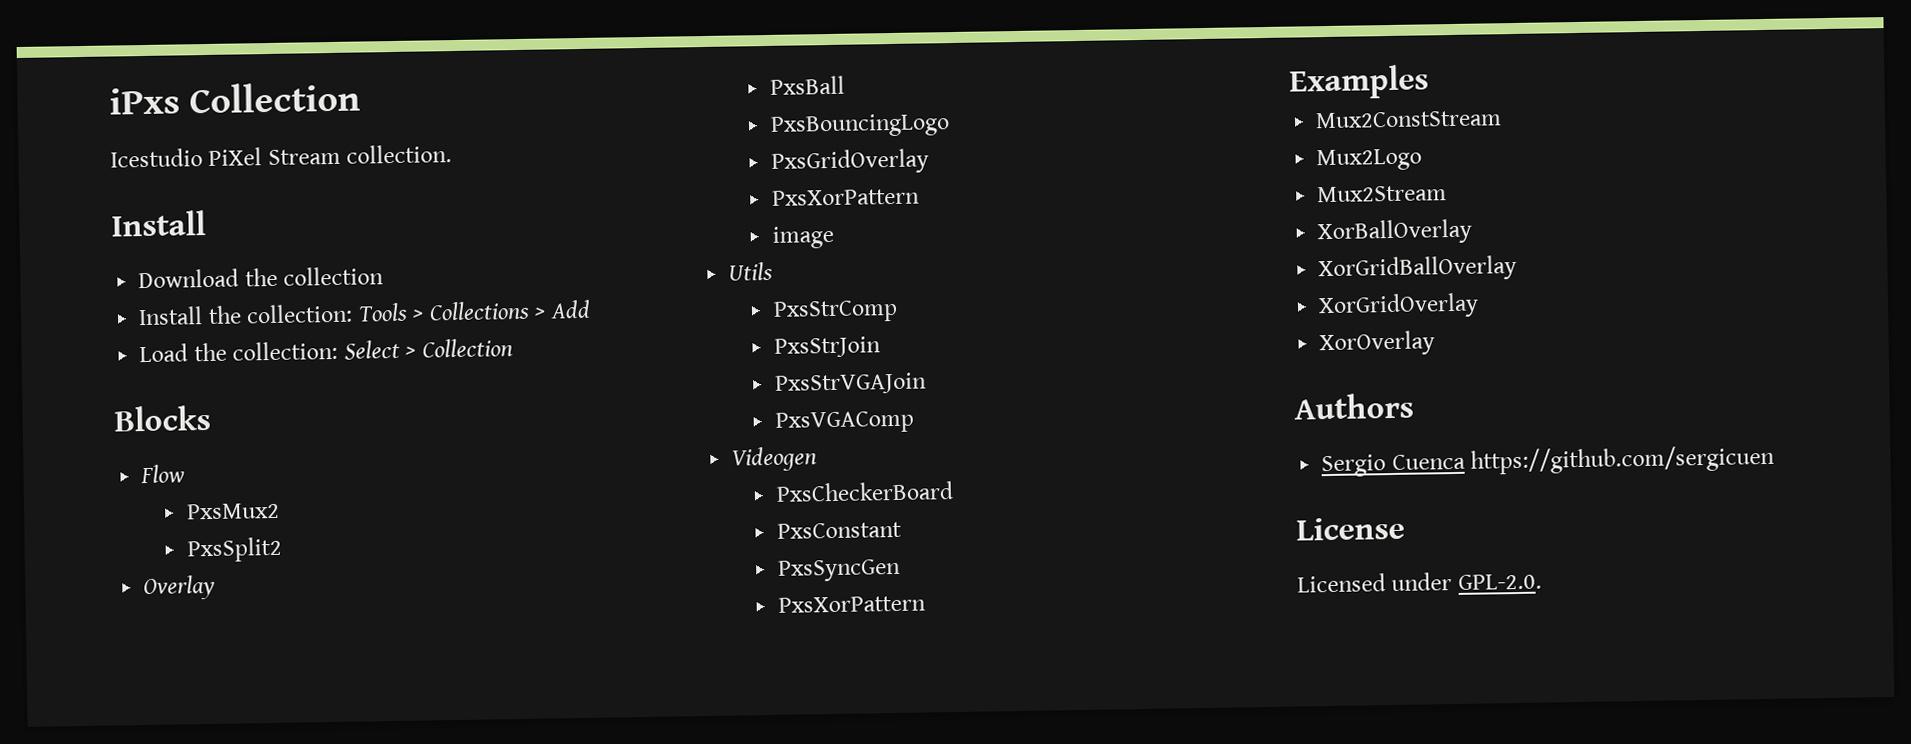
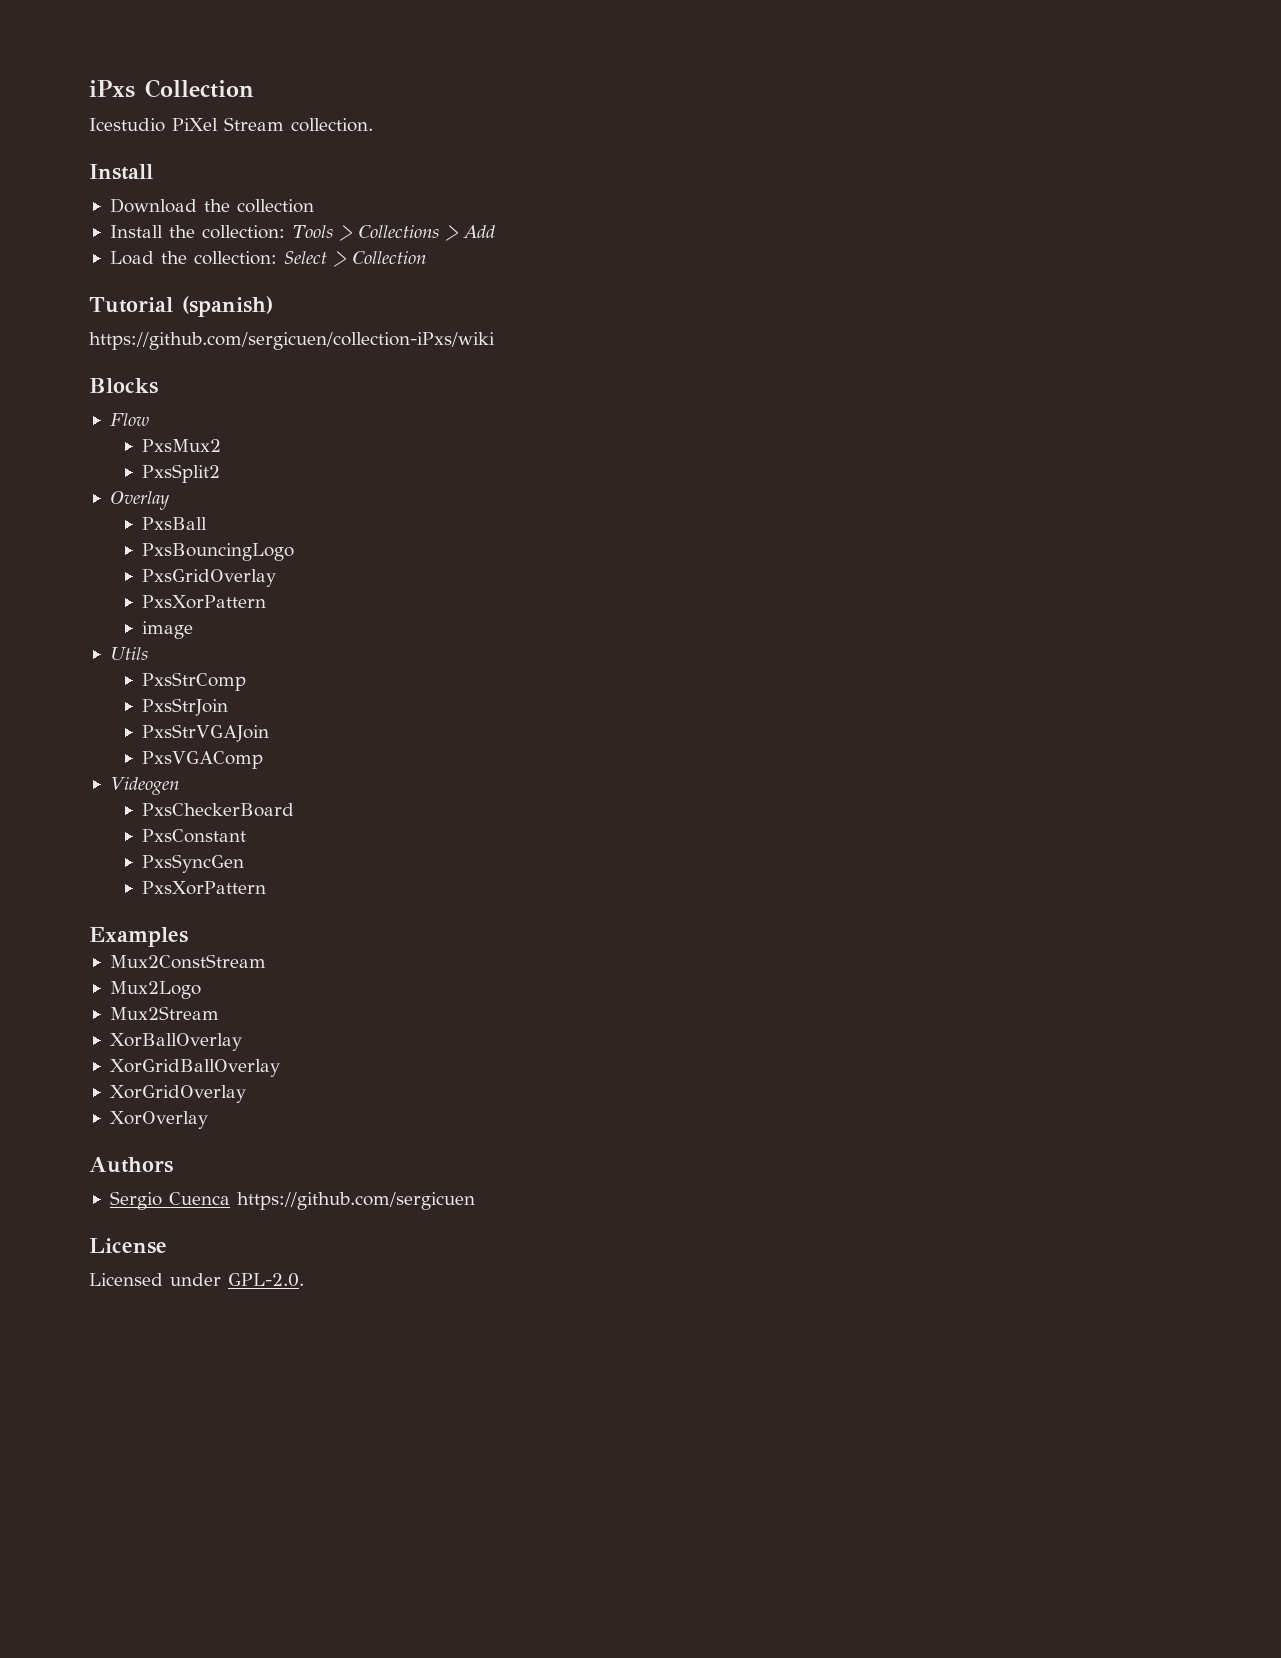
(513, 348) none -> [89,296,273,317] [89,332,495,350] // Tutorial (spanish) // https://github.com/sergicuen/collection-iPxs/wiki

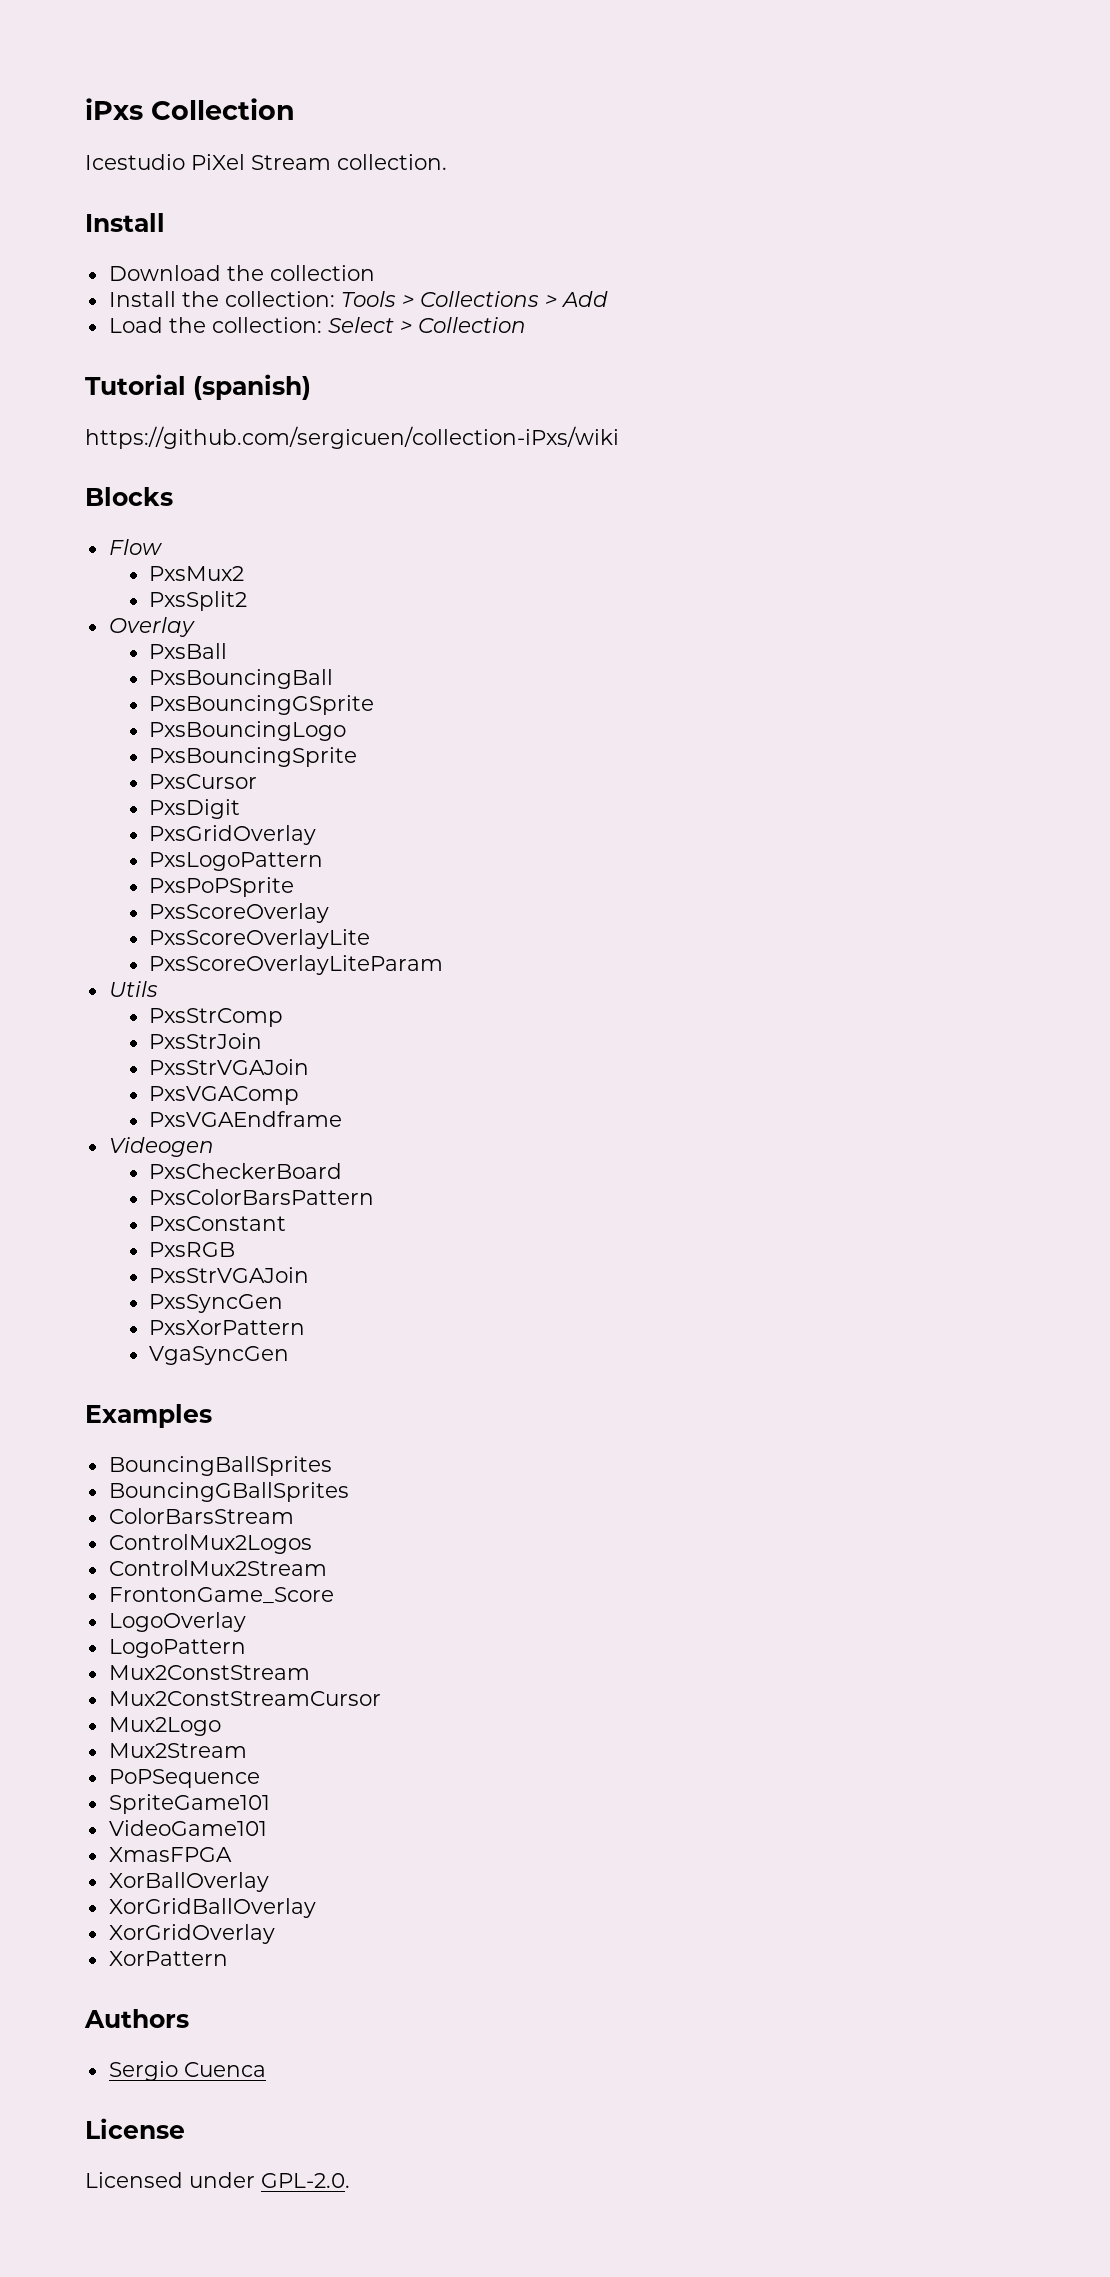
(207, 523) none -> [149,669,334,689] [149,695,375,715] // PxsBouncingBall // PxsBouncingGSprite
[141,569,276,587] [141,595,266,609] [141,621,193,639] PxsGridOverlay // PxsXorPattern // image -> [149,747,358,767] [149,774,258,789] [149,799,241,819] [149,825,317,845] [149,852,324,871] [149,877,295,897] [149,903,330,923] [149,929,371,949] [149,955,444,975] PxsBouncingSprite // PxsCursor // PxsDigit // PxsGridOverlay // PxsLogoPattern // PxsPoPSprite // PxsScoreOverlay // PxsScoreOverlayLite // PxsScoreOverlayLiteParam
(263, 760) none -> [149,1111,343,1127] // PxsVGAEndframe
(294, 810) none -> [149,1189,375,1205] // PxsColorBarsPattern
(246, 836) none -> [149,1242,236,1257] [149,1267,310,1283] // PxsRGB // PxsStrVGAJoin
(266, 888) none -> [149,1346,290,1365] // VgaSyncGen
(188, 937) none -> [108,1456,332,1476] [108,1482,349,1502] [108,1508,294,1524] [108,1534,312,1554] [108,1560,327,1576] [108,1587,334,1604] [108,1612,246,1632] [108,1639,246,1658] // BouncingBallSprites // BouncingGBallSprites // ColorBarsStream // ControlMux2Logos // ControlMux2Stream // FrontonGame_Score // LogoOverlay // LogoPattern
(266, 961) none -> [108,1691,381,1706] // Mux2ConstStreamCursor
(219, 1013) none -> [108,1769,260,1788] [108,1794,270,1814] [108,1820,267,1836] [108,1847,232,1862] // PoPSequence // SpriteGame101 // VideoGame101 // XmasFPGA
[109,1111,208,1129] XorOverlay -> [108,1951,228,1966] XorPattern
[236,1192,475,1210] https://github.com/sergicuen -> (266, 2069) none

